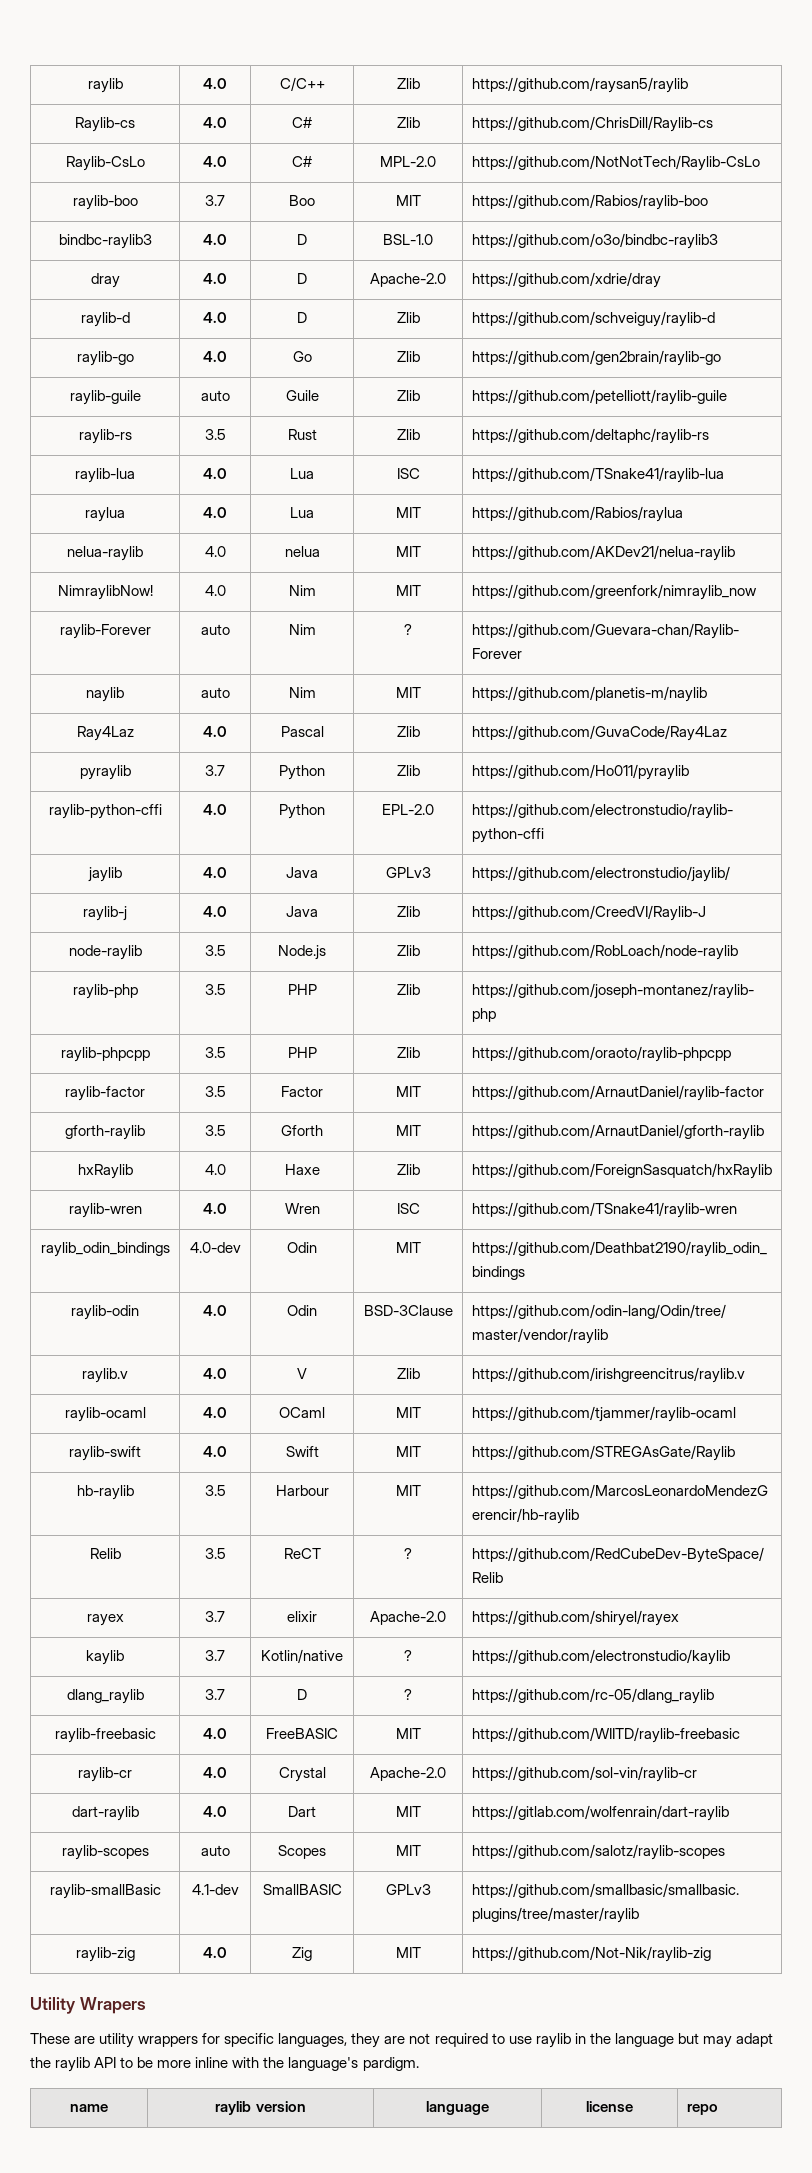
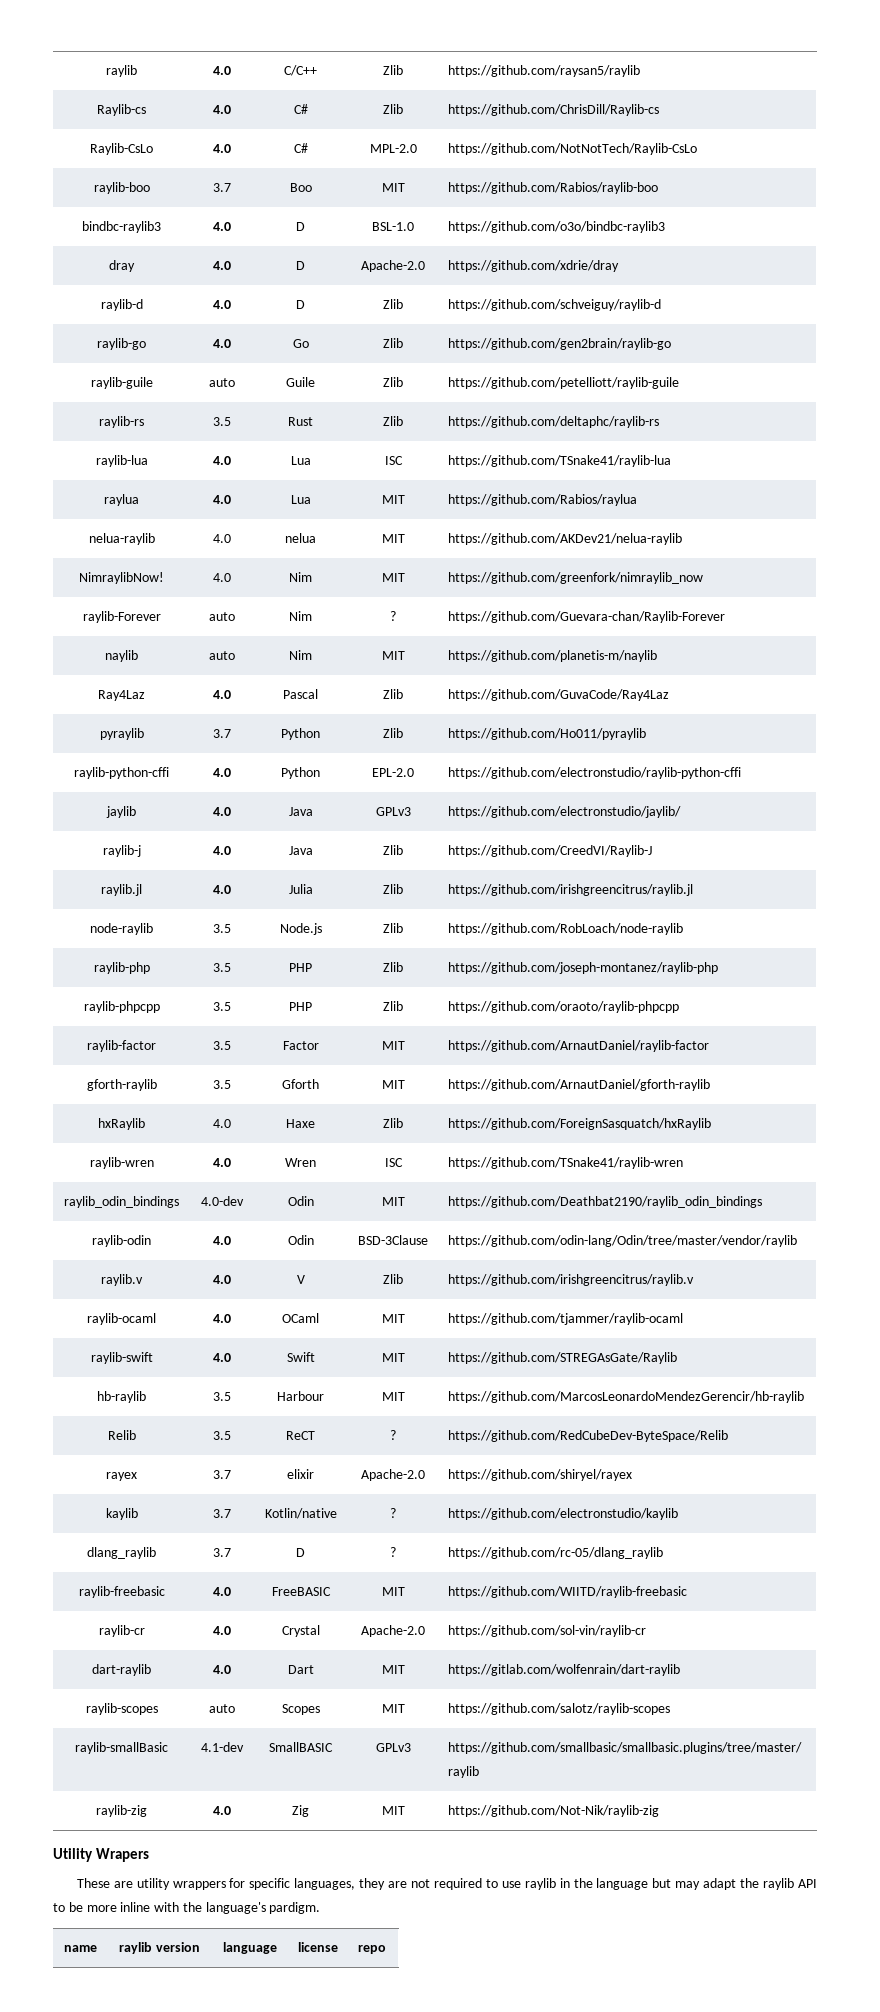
(706, 913) none -> [101,884,142,896] [212,885,231,894] [288,884,313,894] [383,884,403,894] [448,884,694,896] // raylib.jl | 4.0 | Julia | Zlib | https://github.com/irishgreencitrus/raylib.jl

